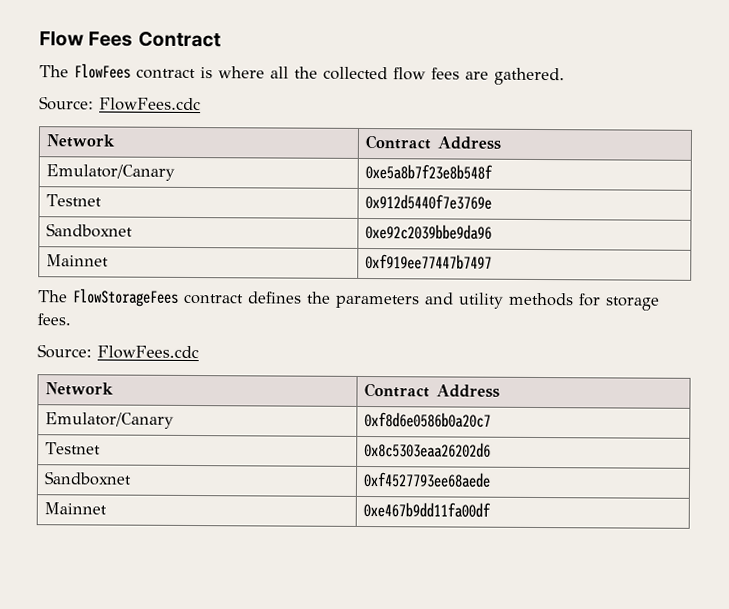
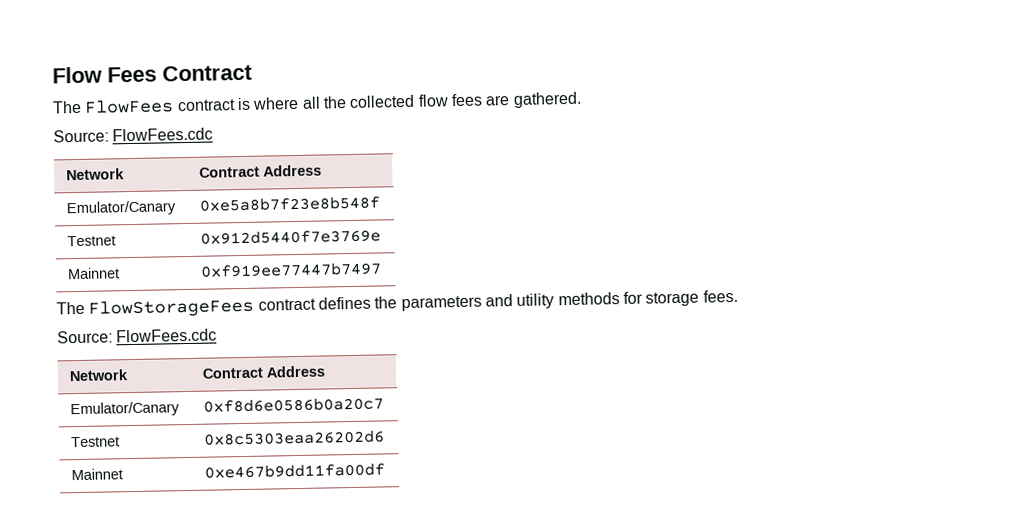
[45,223,133,238] [364,223,492,240] // Sandboxnet | 0xe92c2039bbe9da96 -> (382, 237) none
[43,471,132,486] [362,471,491,488] // Sandboxnet | 0xf4527793ee68aede -> (386, 438) none

